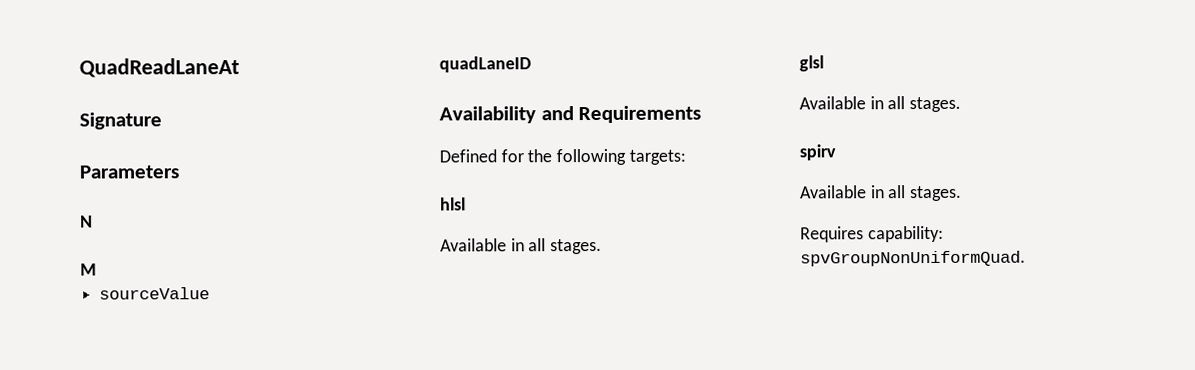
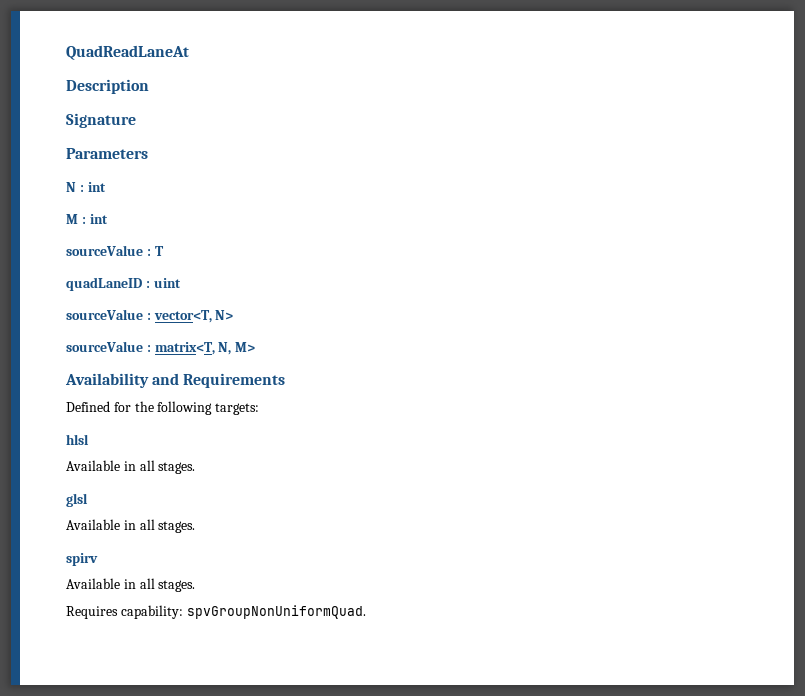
(240, 68) none -> [66,79,149,94] // Description
(93, 221) none -> [79,182,106,192] : int
[99,287,211,300] // sourceValue -> [81,214,108,224] [66,245,164,256] : int // sourceValue : T
(531, 64) none -> [145,278,181,288] [66,309,234,323] [66,341,256,355] : uint // sourceValue : vector<T, N> // sourceValue : matrix<T, N, M>

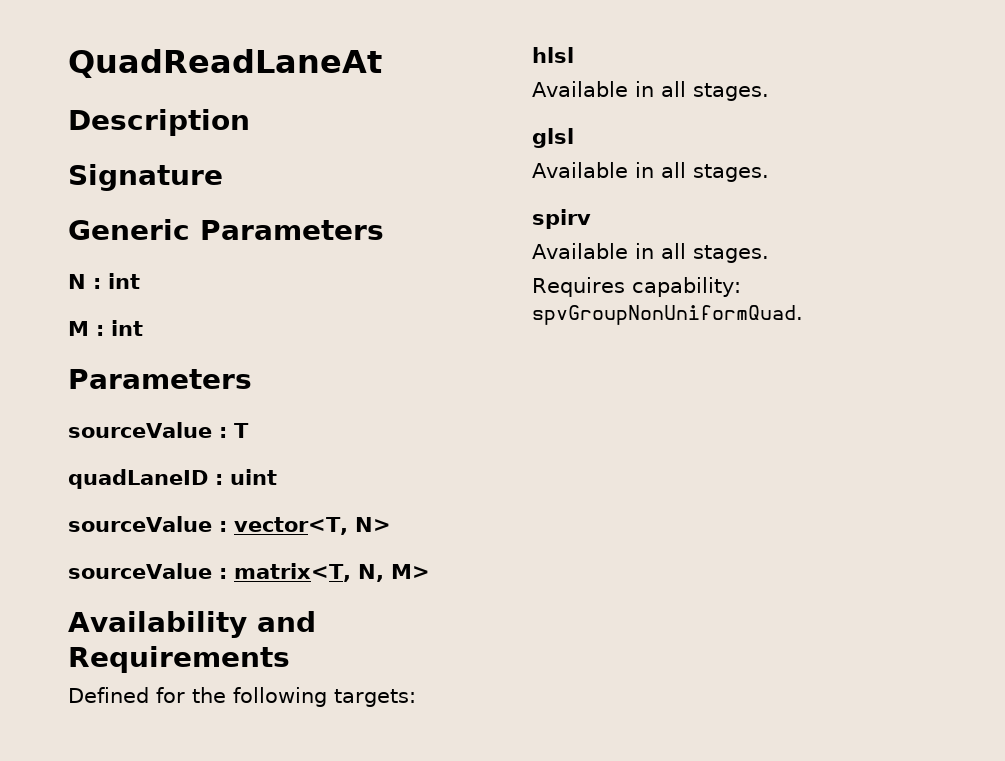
(136, 120) none -> [68,219,190,240] Generic
(108, 219) none -> [68,369,252,389] // Parameters

